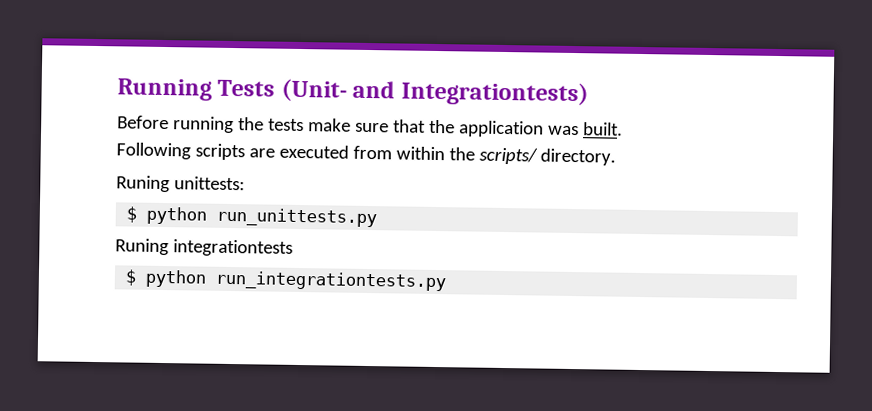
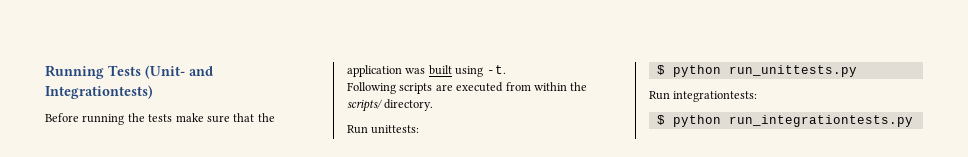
[582,122,623,136] built. -> [428,65,506,77] built using -t.
[116,175,170,193] Runing -> [347,125,368,134] Run
[115,238,293,257] Runing integrationtests -> [649,91,758,102] Run integrationtests:

